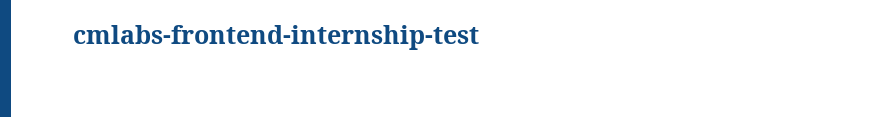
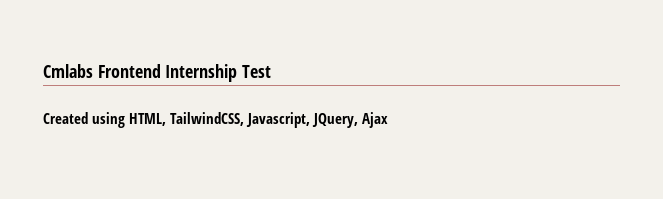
[73,25,479,50] cmlabs-frontend-internship-test -> [43,64,272,82] [43,112,389,128] Cmlabs Frontend Internship Test // Created using HTML, TailwindCSS, Javascript, JQuery, Ajax

